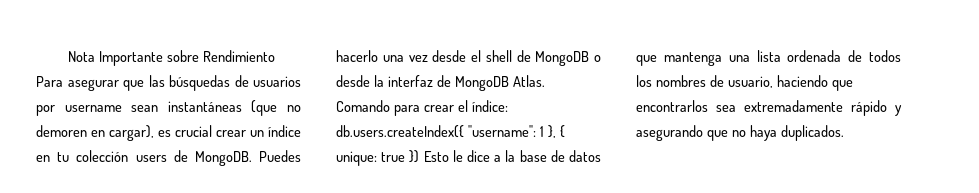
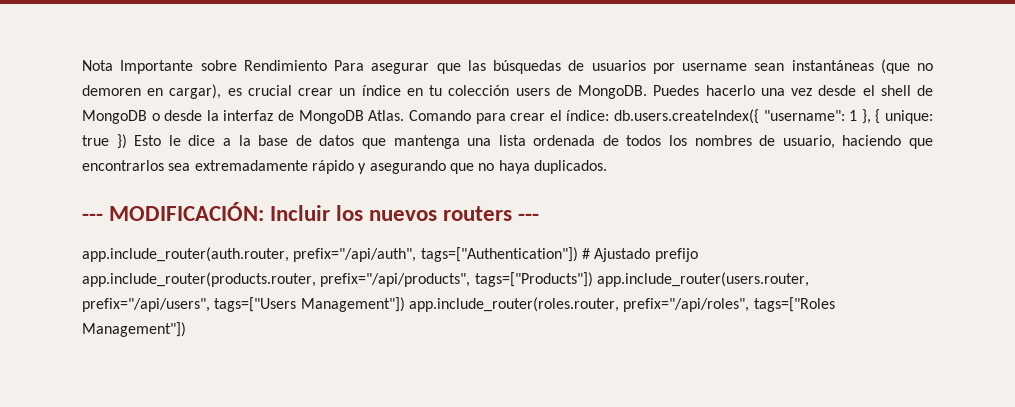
(844, 133) none -> [82,202,540,221] [82,247,698,262] [82,272,809,287] [82,297,835,312] [82,322,186,337] // --- MODIFICACIÓN: Incluir los nuevos routers --- // app.include_router(auth.router, prefix="/api/auth", tags=["Authentication"]) # Ajustado prefijo app.include_router(products.router, prefix="/api/products", tags=["Products"]) app.include_router(users.router, prefix="/api/users", tags=["Users Management"]) app.include_router(roles.router, prefix="/api/roles", tags=["Roles Management"])

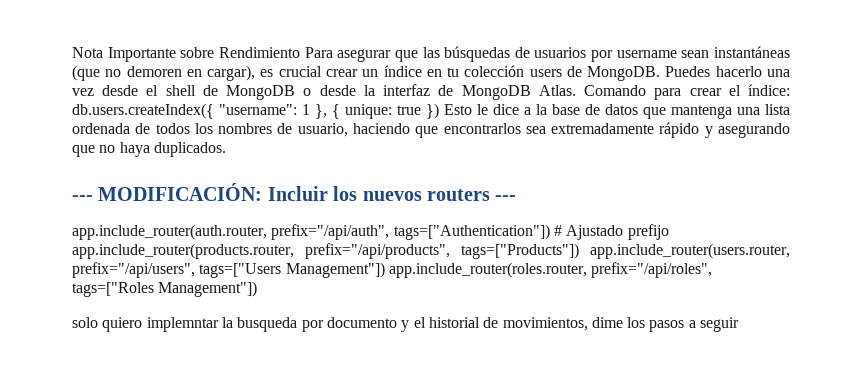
(186, 329) none -> [72,317,740,332] // solo quiero implemntar la busqueda por documento y el historial de movimientos, dime los pasos a seguir

